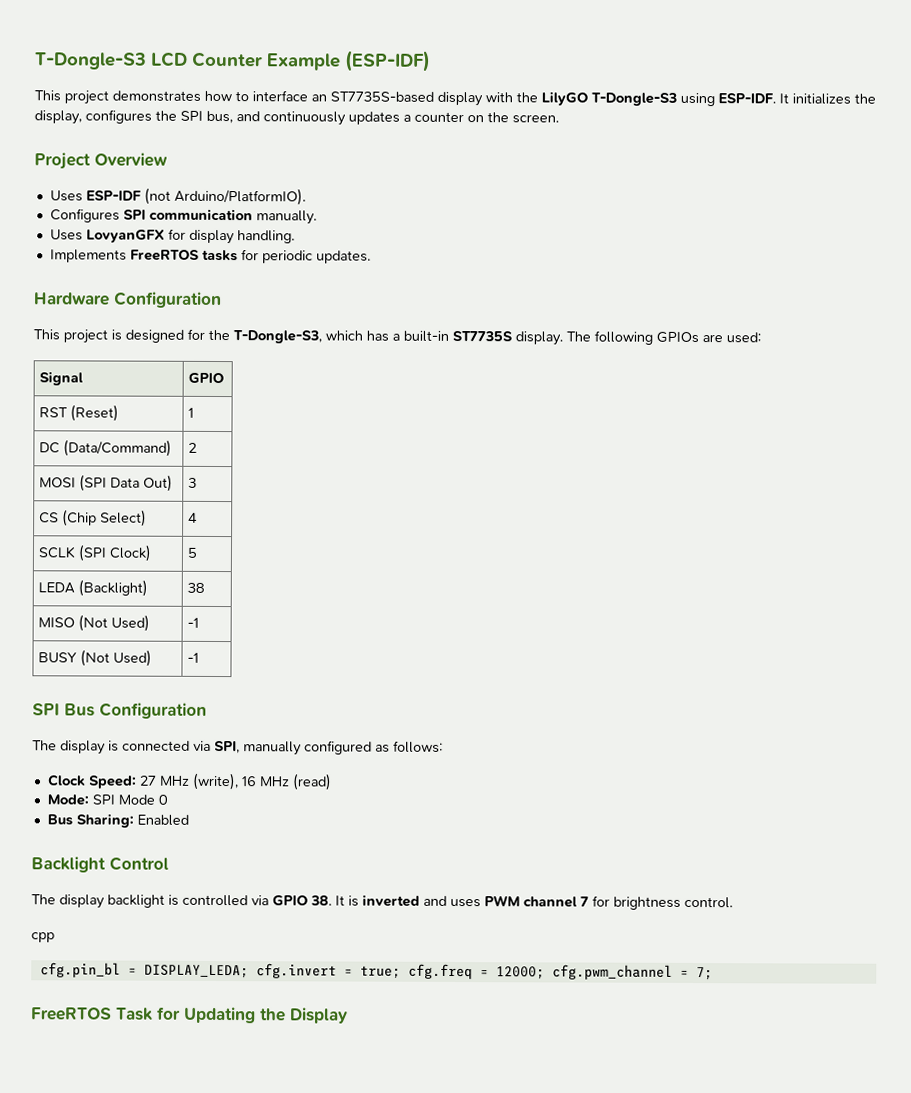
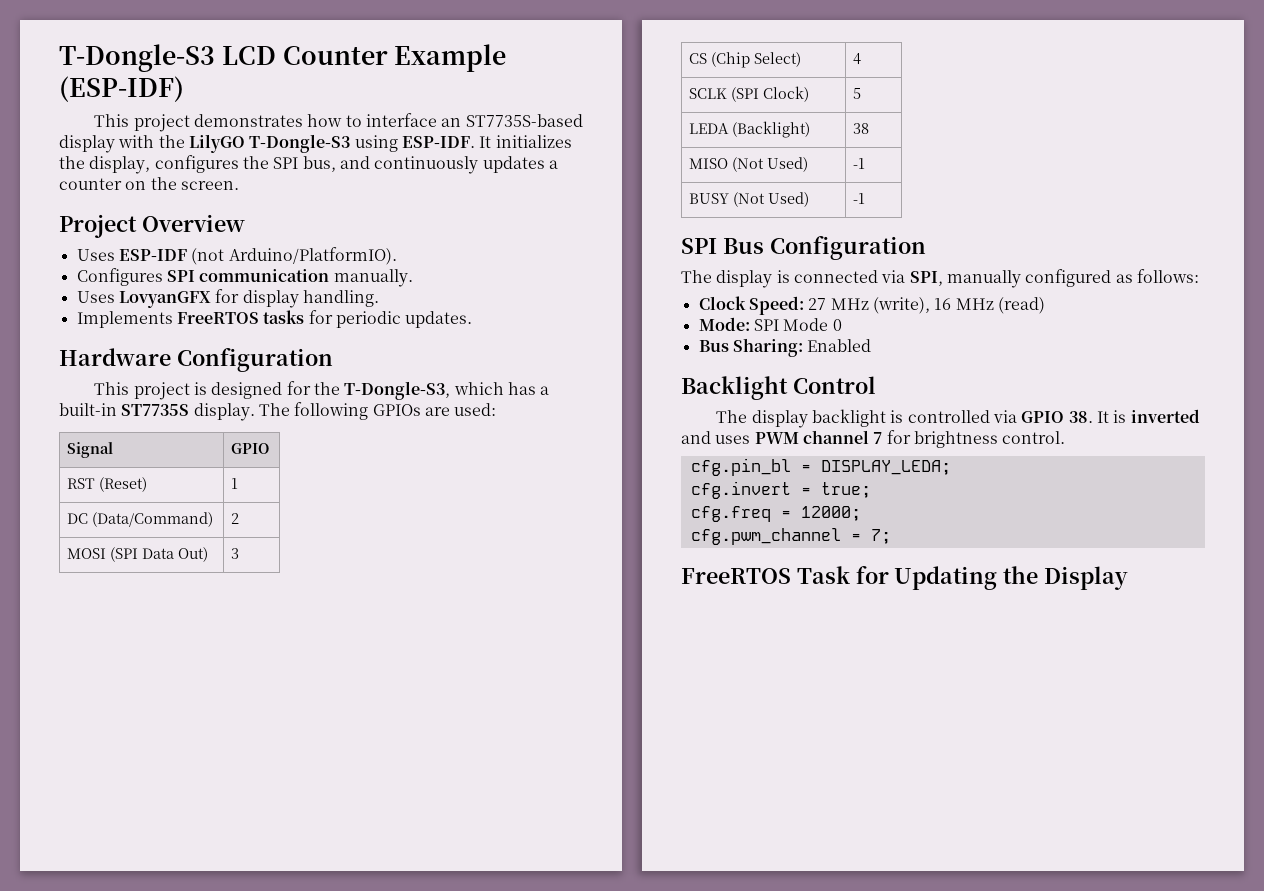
[31,932,55,943] // cpp -> (1066, 437) none
(249, 971) none -> (951, 467) //
(401, 972) none -> (871, 490) //
(545, 973) none -> (861, 513) //

